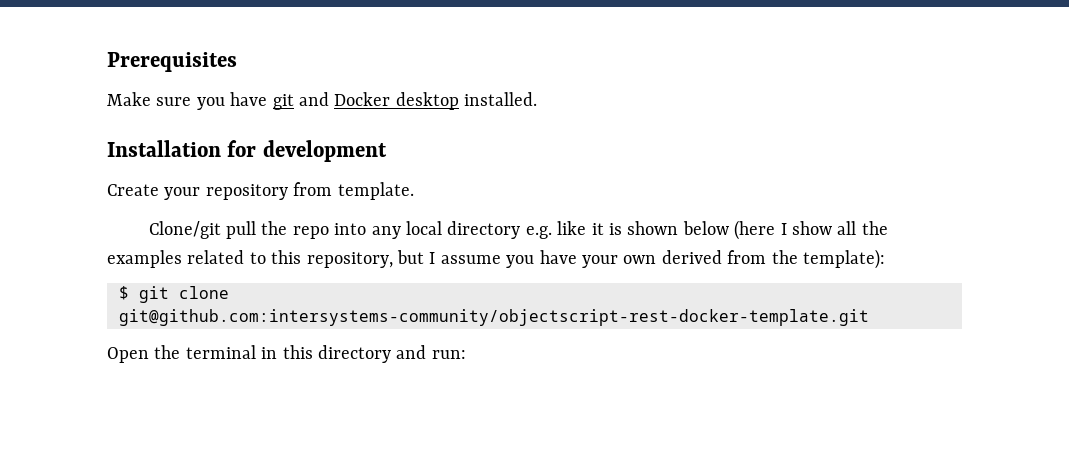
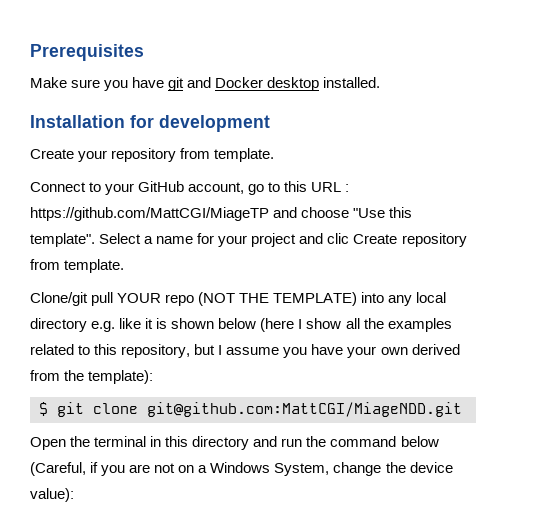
[148,221,329,239] Clone/git pull the repo -> [30,181,350,195] [30,207,413,221] [30,233,467,247] [30,259,125,273] [30,292,358,306] Connect to your GitHub account, go to this URL : https://github.com/MattCGI/MiageTP and choose "Use this template". Select a name for your project and clic Create repository from template. // Clone/git pull YOUR repo (NOT THE TEMPLATE)
[119,309,869,326] git@github.com:intersystems-community/objectscript-rest-docker-template.git -> [147,402,462,417] git@github.com:MattCGI/MiageNDD.git
[431,350,466,359] run: -> [281,436,439,447] [30,462,453,476] [30,488,74,502] run the command below (Careful, if you are not on a Windows System, change the device value):

